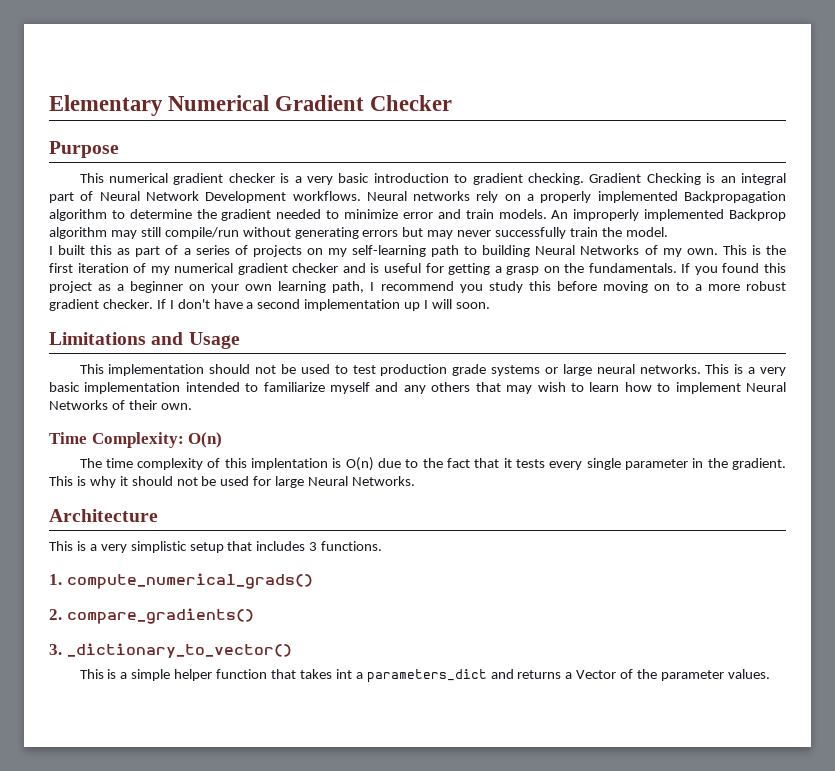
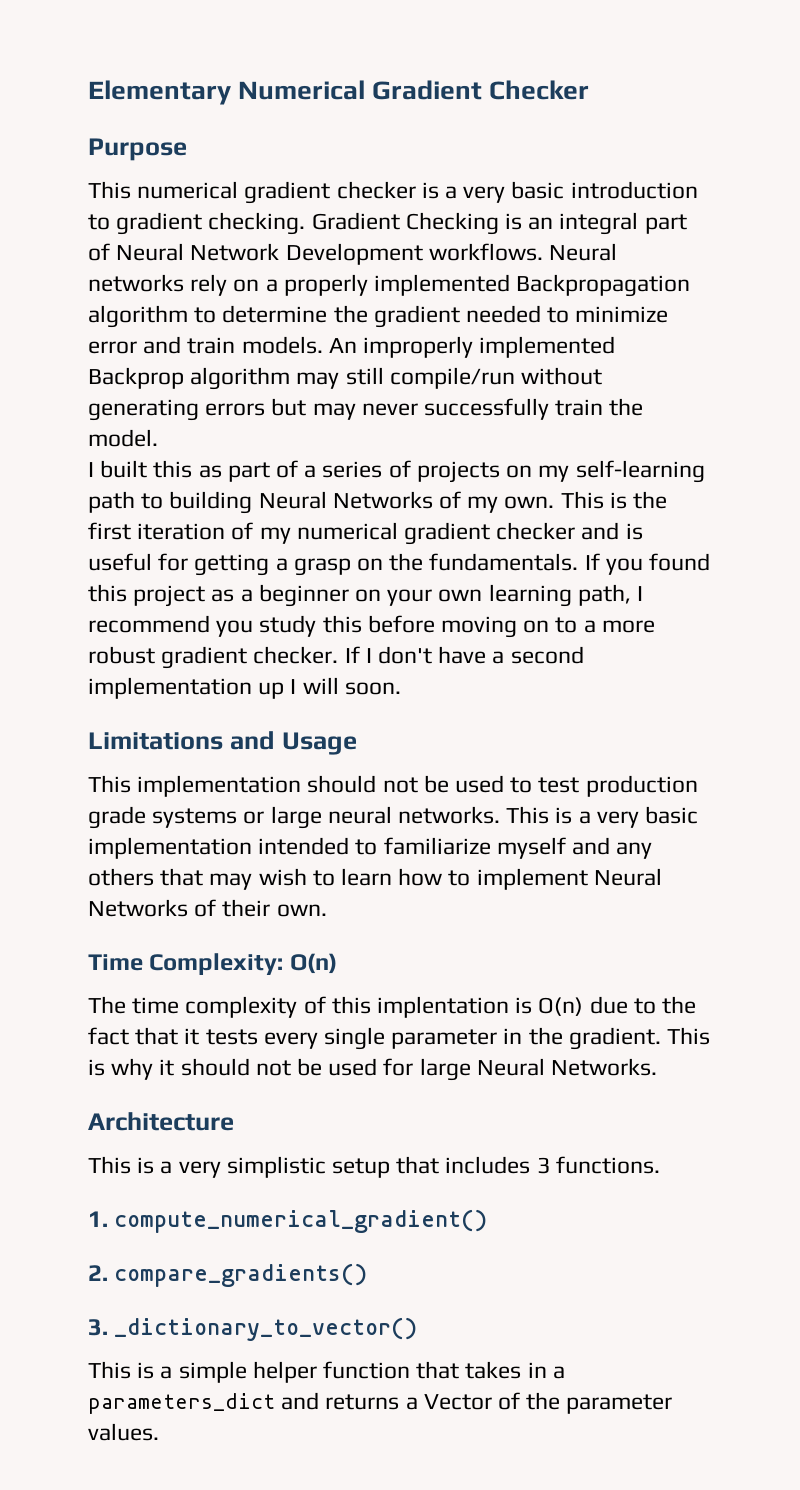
[66,573,313,589] compute_numerical_grads() -> [114,1209,488,1233] compute_numerical_gradient()
[335,669,352,679] int -> [527,1362,547,1378] in

